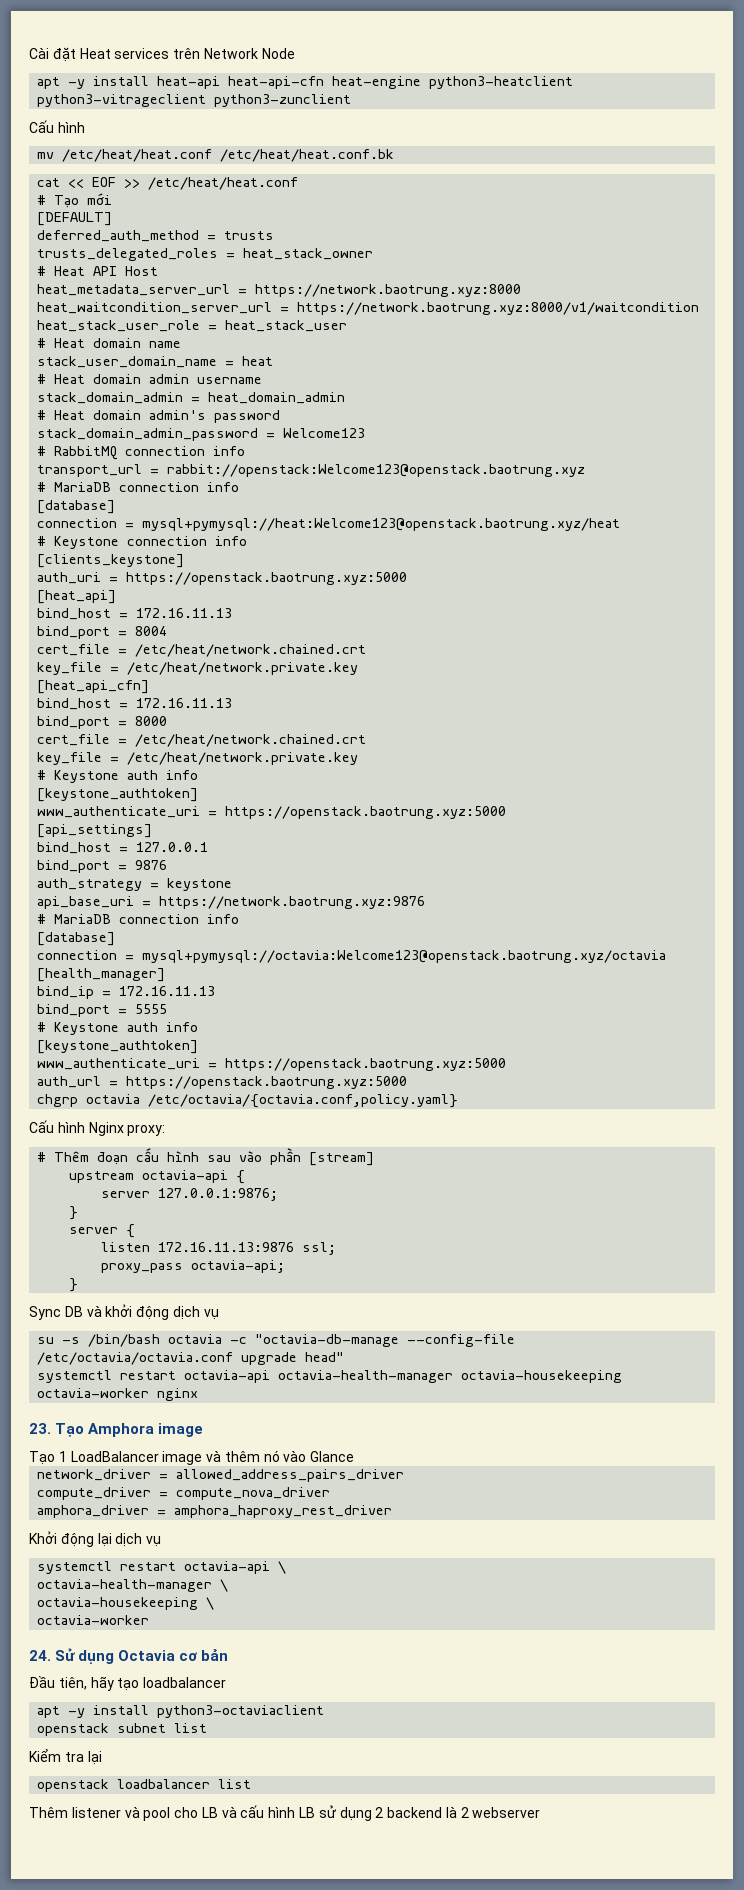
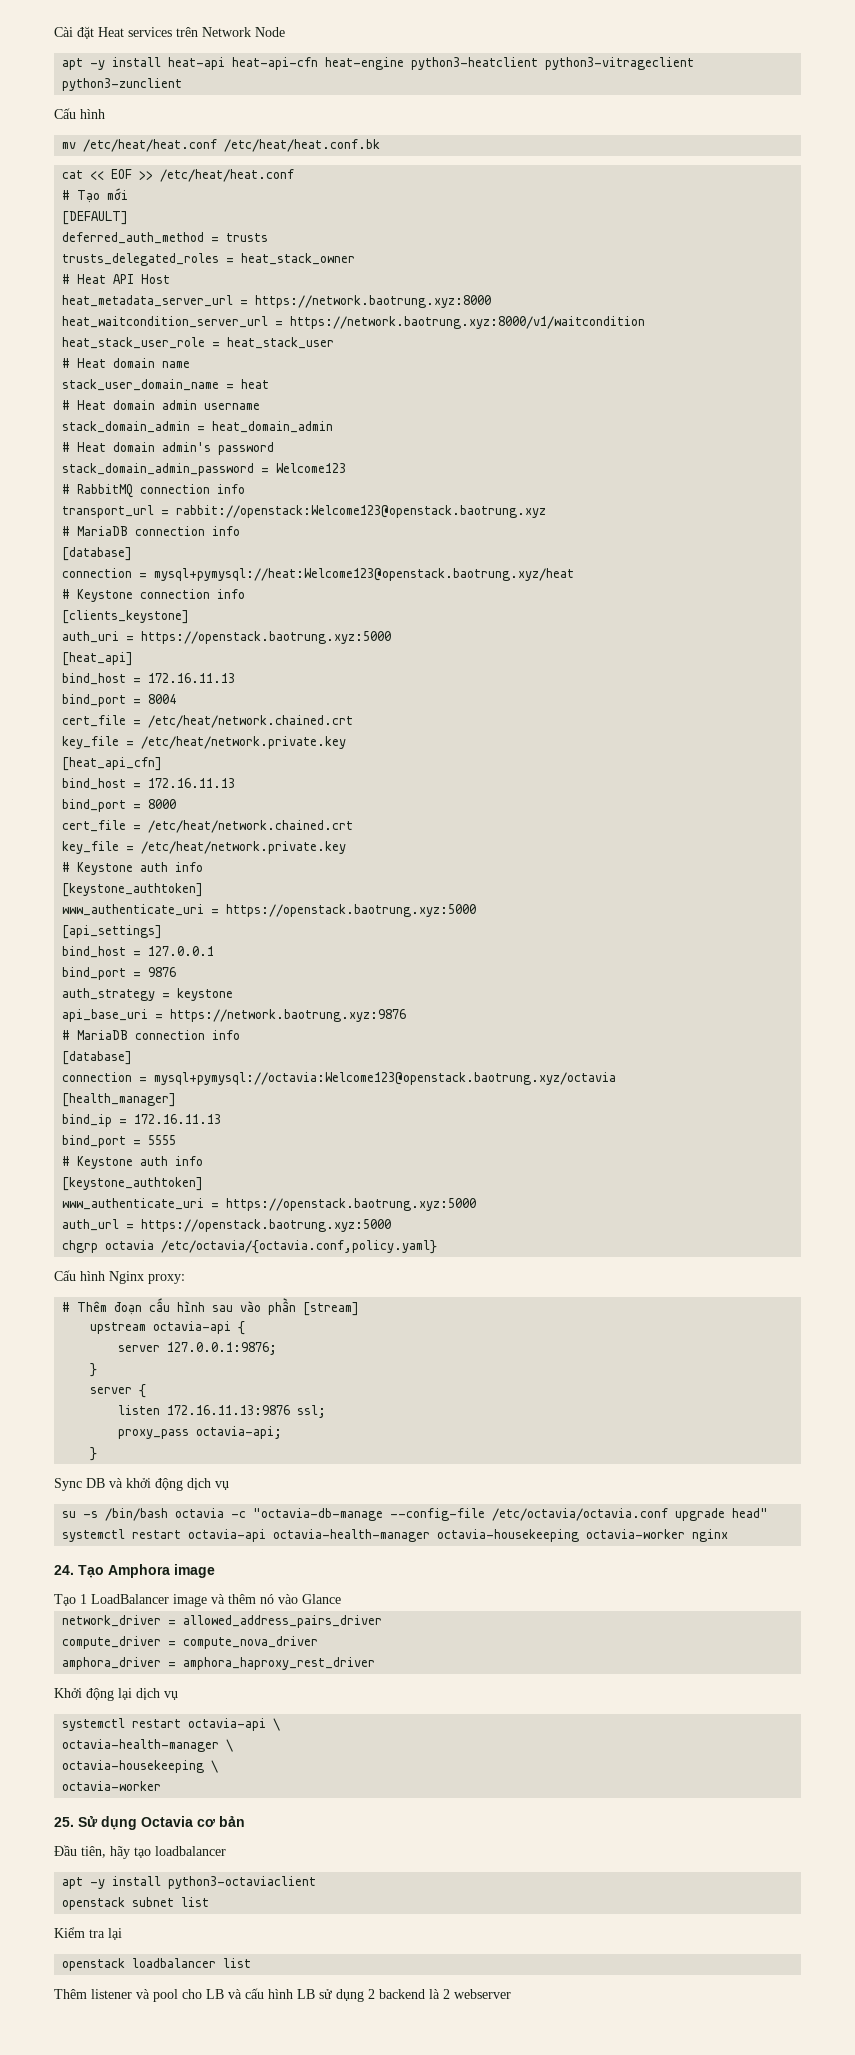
[29,1423,51,1434] 23. -> [54,1565,74,1575] 24.
[29,1650,51,1661] 24. -> [54,1817,74,1827] 25.

